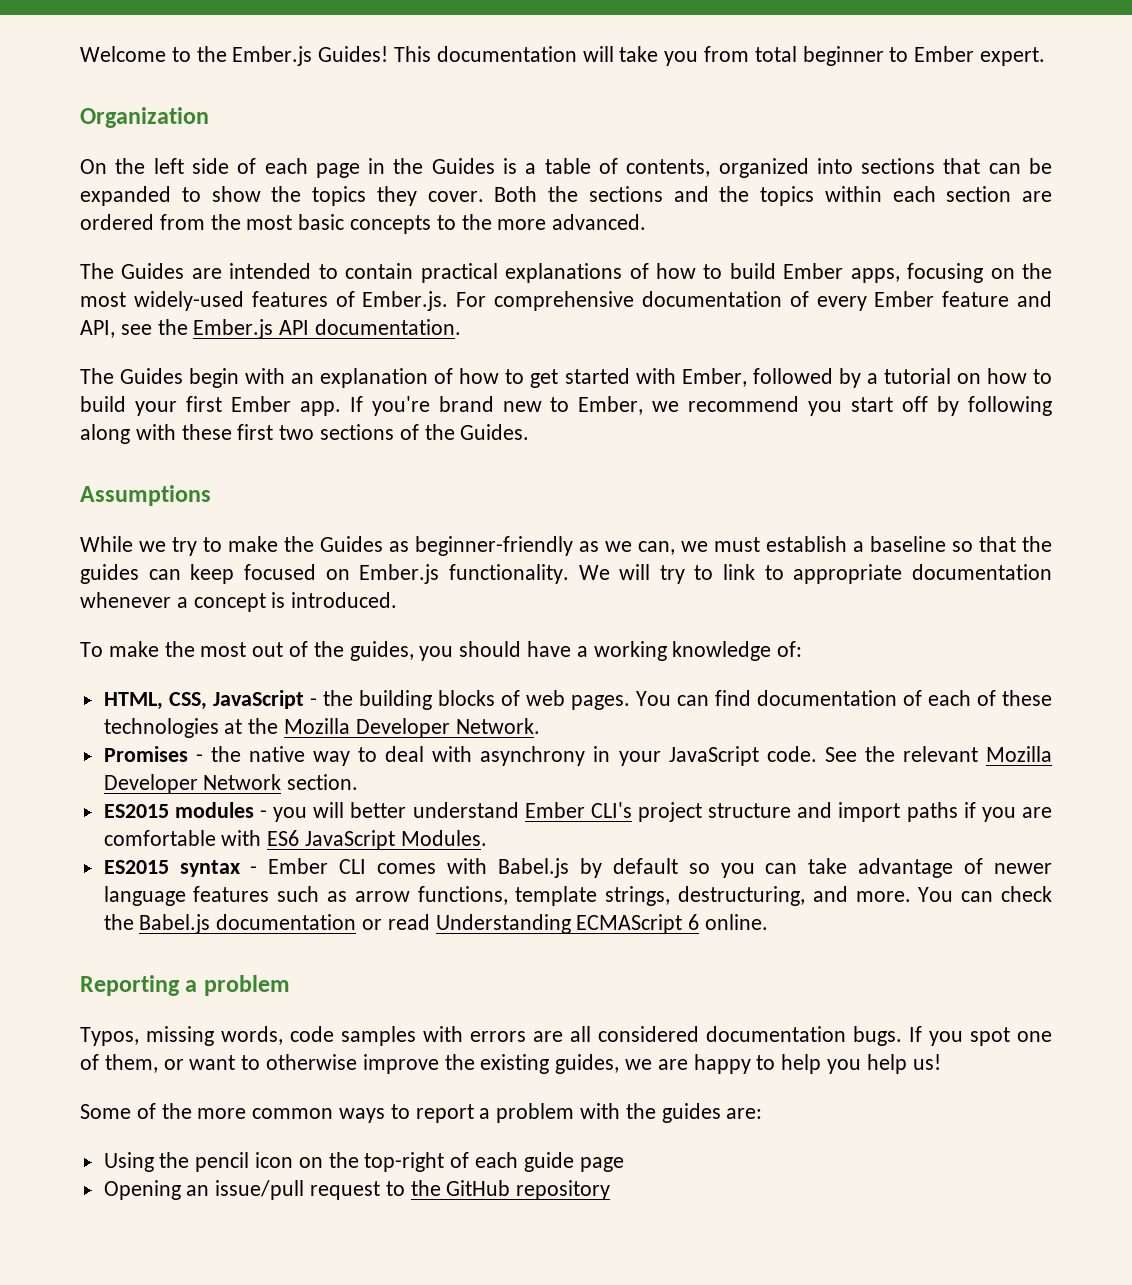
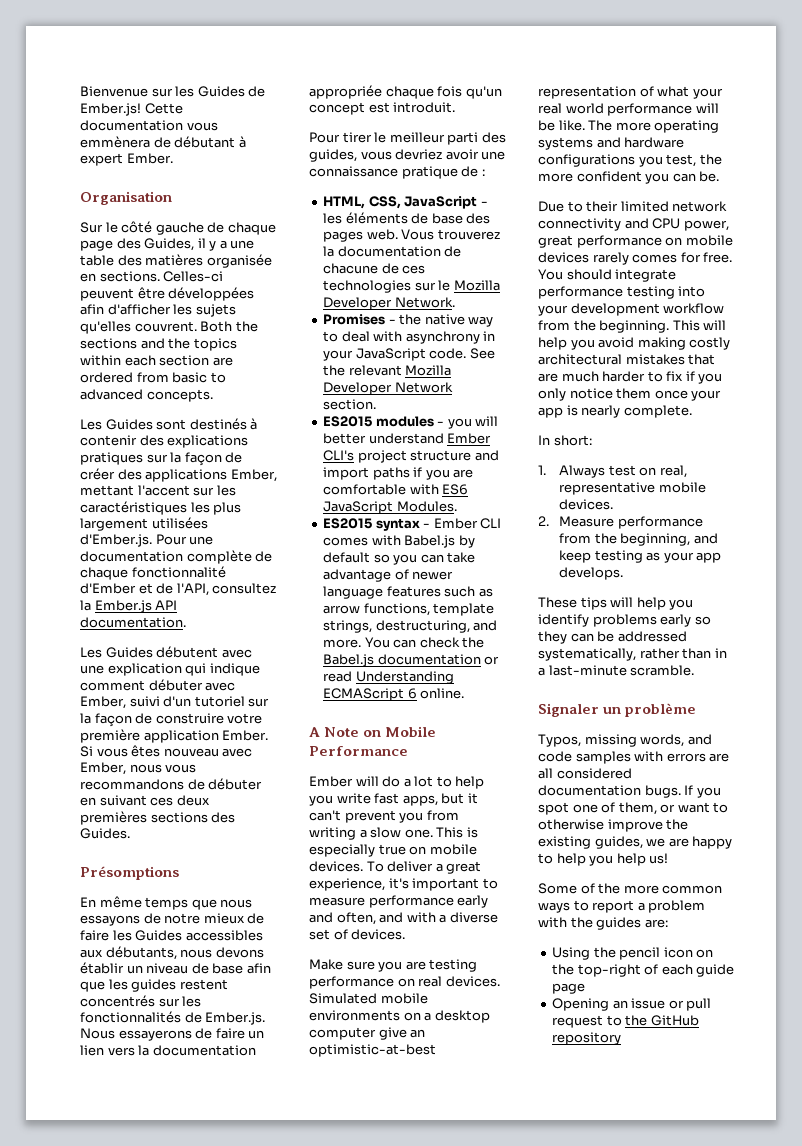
[80,46,1046,66] [80,107,209,128] [80,158,1052,178] [80,186,484,206] Welcome to the Ember.js Guides! This documentation will take you from total beginner to Ember expert. // Organization // On the left side of each page in the Guides is a table of contents, organized into sections that can be expanded to show the topics they cover. -> [80,86,266,97] [80,103,183,116] [80,120,218,131] [80,136,246,148] [80,153,173,166] [80,191,172,205] [80,221,276,235] [80,238,255,251] [80,254,272,268] [80,271,224,282] [80,287,255,301] [80,304,236,317] [80,321,197,334] Bienvenue sur les Guides de Ember.js! Cette documentation vous emmènera de débutant à expert Ember. // Organisation // Sur le côté gauche de chaque page des Guides, il y a une table des matières organisée en sections. Celles-ci peuvent être développées afin d'afficher les sujets qu'elles couvrent.
[210,214,647,234] [80,263,1052,283] [80,291,1052,311] [80,319,462,339] [80,368,1052,388] [80,396,1053,416] [80,424,530,444] [80,485,211,506] [80,536,1052,556] [80,564,1052,584] [80,592,398,612] [80,641,803,661] [103,690,1052,710] [103,718,279,738] the most basic concepts to the more advanced. // The Guides are intended to contain practical explanations of how to build Ember apps, focusing on the most widely-used features of Ember.js. For comprehensive documentation of every Ember feature and API, see the Ember.js API documentation. // The Guides begin with an explanation of how to get started with Ember, followed by a tutorial on how to build your first Ember app. If you're brand new to Ember, we recommend you start off by following along with these first two sections of the Guides. // Assumptions // While we try to make the Guides as beginner-friendly as we can, we must establish a baseline so that the guides can keep focused on Ember.js functionality. We will try to link to appropriate documentation whenever a concept is introduced. // To make the most out of the guides, you should have a working knowledge of: // HTML, CSS, JavaScript - the building blocks of web pages. You can find documentation of each of these technologies at the -> [172,372,226,383] [80,389,213,402] [80,418,258,430] [80,435,249,448] [80,452,243,466] [80,468,277,482] [80,485,236,496] [80,501,242,515] [80,517,208,531] [80,534,214,547] [80,550,273,564] [80,566,226,580] [80,583,277,596] [80,600,178,613] [80,617,186,628] [80,646,252,658] [80,663,260,676] [80,679,236,691] [80,696,270,709] [80,713,263,727] [80,729,269,743] [80,745,253,757] [80,762,197,775] [80,778,263,790] [80,795,210,806] [80,811,236,825] [80,828,130,839] [80,866,179,880] [80,896,253,910] [80,913,265,926] [80,930,263,941] [80,946,264,960] [80,962,271,974] [80,979,228,992] [80,995,202,1007] [80,1011,266,1025] [80,1028,265,1041] [80,1045,256,1056] [309,85,502,99] [309,102,456,115] [309,132,506,145] [309,149,506,162] [309,166,485,179] [323,196,488,209] [323,212,491,224] [323,229,500,242] [323,246,462,257] [323,263,426,274] [323,280,451,293] basic to advanced concepts. // Les Guides sont destinés à contenir des explications pratiques sur la façon de créer des applications Ember, mettant l'accent sur les caractéristiques les plus largement utilisées d'Ember.js. Pour une documentation complète de chaque fonctionnalité d'Ember et de l'API, consultez la Ember.js API documentation. // Les Guides débutent avec une explication qui indique comment débuter avec Ember, suivi d'un tutoriel sur la façon de construire votre première application Ember. Si vous êtes nouveau avec Ember, nous vous recommandons de débuter en suivant ces deux premières sections des Guides. // Présomptions // En même temps que nous essayons de notre mieux de faire les Guides accessibles aux débutants, nous devons établir un niveau de base afin que les guides restent concentrés sur les fonctionnalités de Ember.js. Nous essayerons de faire un lien vers la documentation appropriée chaque fois qu'un concept est introduit. // Pour tirer le meilleur parti des guides, vous devriez avoir une connaissance pratique de : // HTML, CSS, JavaScript - les éléments de base des pages web. Vous trouverez la documentation de chacune de ces technologies sur le
[80,975,290,996] Reporting a problem -> [309,726,437,737] [309,746,408,756] [309,776,485,789] [309,793,478,806] [309,810,459,823] [309,827,478,840] [309,844,477,857] [309,861,482,874] [309,878,498,891] [309,895,489,908] [309,912,498,925] [309,929,406,940] [309,959,478,972] [309,976,500,989] [309,993,428,1004] [309,1010,490,1023] [309,1027,426,1040] [309,1044,436,1057] [538,86,723,99] [538,103,719,116] [538,120,720,133] [538,137,685,150] [538,154,722,167] [538,171,720,184] [538,201,728,212] [538,218,729,231] [538,235,733,248] [538,252,733,265] [538,269,677,282] [538,286,706,299] [538,303,725,316] [538,320,727,333] [538,337,731,350] [538,354,716,365] [538,371,723,384] [538,388,722,401] [538,405,692,418] [538,435,592,446] [538,465,687,478] [559,482,706,495] [559,499,614,510] [538,516,703,529] [559,533,718,546] [559,550,722,563] [559,567,624,580] [538,597,694,610] [538,614,711,627] [538,631,687,644] [538,648,727,661] [538,665,695,676] [538,703,697,717] A Note on Mobile Performance // Ember will do a lot to help you write fast apps, but it can't prevent you from writing a slow one. This is especially true on mobile devices. To deliver a great experience, it's important to measure performance early and often, and with a diverse set of devices. // Make sure you are testing performance on real devices. Simulated mobile environments on a desktop computer give an optimistic-at-best representation of what your real world performance will be like. The more operating systems and hardware configurations you test, the more confident you can be. // Due to their limited network connectivity and CPU power, great performance on mobile devices rarely comes for free. You should integrate performance testing into your development workflow from the beginning. This will help you avoid making costly architectural mistakes that are much harder to fix if you only notice them once your app is nearly complete. // In short: // 1. Always test on real, representative mobile devices. // 2. Measure performance from the beginning, and keep testing as your app develops. // These tips will help you identify problems early so they can be addressed systematically, rather than in a last-minute scramble. // Signaler un problème
(283, 1035) none -> [687,734,712,745] and
[215,1180,305,1200] issue/pull -> [631,998,712,1011] issue or pull

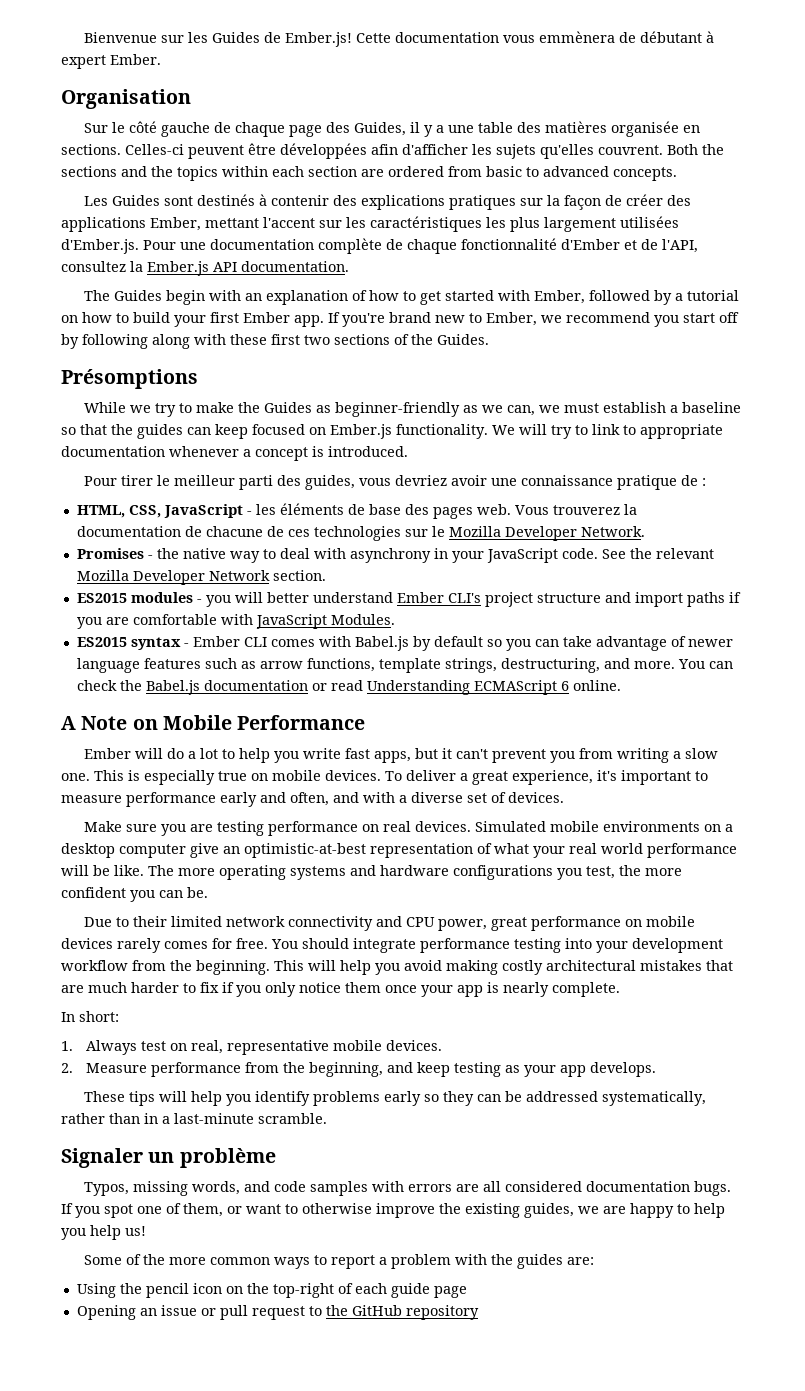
[80,646,252,658] [80,663,260,676] [80,679,236,691] [80,696,270,709] [80,713,263,727] [80,729,269,743] [80,745,253,757] [80,762,197,775] [80,778,263,790] [80,795,210,806] [80,811,236,825] [80,828,130,839] [80,866,179,880] [80,896,253,910] [80,913,265,926] [80,930,263,941] [80,946,264,960] [80,962,271,974] [80,979,228,992] [80,995,202,1007] [80,1011,266,1025] [80,1028,265,1041] [80,1045,256,1056] [309,85,502,99] [309,102,456,115] Les Guides débutent avec une explication qui indique comment débuter avec Ember, suivi d'un tutoriel sur la façon de construire votre première application Ember. Si vous êtes nouveau avec Ember, nous vous recommandons de débuter en suivant ces deux premières sections des Guides. // Présomptions // En même temps que nous essayons de notre mieux de faire les Guides accessibles aux débutants, nous devons établir un niveau de base afin que les guides restent concentrés sur les fonctionnalités de Ember.js. Nous essayerons de faire un lien vers la documentation appropriée chaque fois qu'un concept est introduit. -> [83,290,739,305] [61,312,739,327] [61,334,489,349] [61,369,198,389] [83,402,741,417] [61,424,723,439] [61,446,408,461] The Guides begin with an explanation of how to get started with Ember, followed by a tutorial on how to build your first Ember app. If you're brand new to Ember, we recommend you start off by following along with these first two sections of the Guides. // Présomptions // While we try to make the Guides as beginner-friendly as we can, we must establish a baseline so that the guides can keep focused on Ember.js functionality. We will try to link to appropriate documentation whenever a concept is introduced.
[442,484,469,495] ES6 -> (253, 619) none

